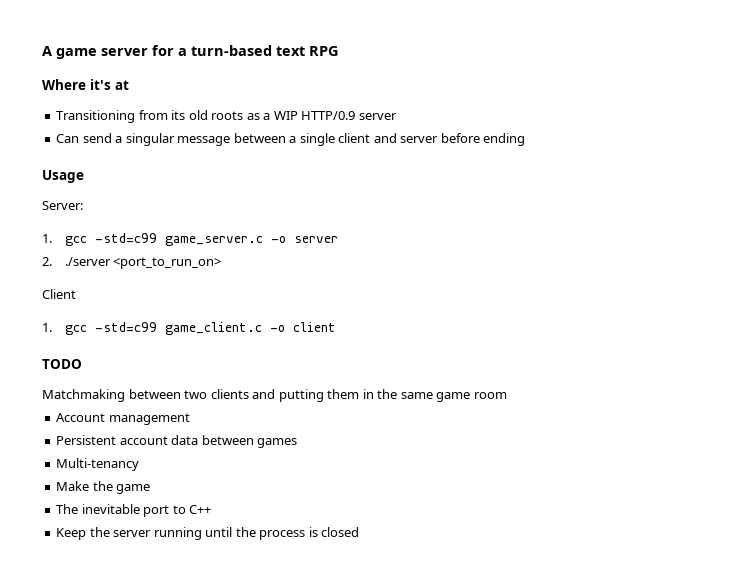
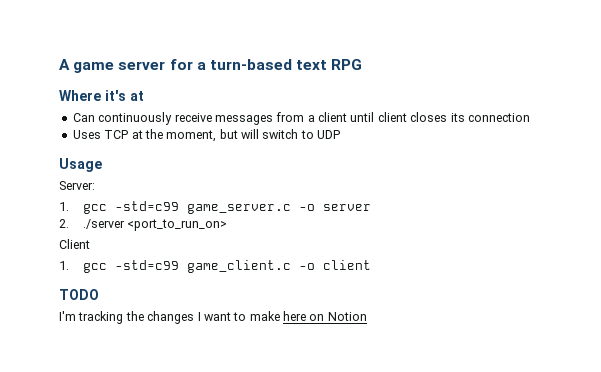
[56,110,397,123] [56,133,526,146] Transitioning from its old roots as a WIP HTTP/0.9 server // Can send a singular message between a single client and server before ending -> [72,112,530,125] [72,129,341,142] Can continuously receive messages from a client until client closes its connection // Uses TCP at the moment, but will switch to UDP
[42,389,507,402] [56,413,190,425] [56,435,298,448] [56,458,140,471] [56,481,151,494] [56,504,212,517] [56,527,360,540] Matchmaking between two clients and putting them in the same game room // Account management // Persistent account data between games // Multi-tenancy // Make the game // The inevitable port to C++ // Keep the server running until the process is closed -> [59,311,367,324] I'm tracking the changes I want to make here on Notion

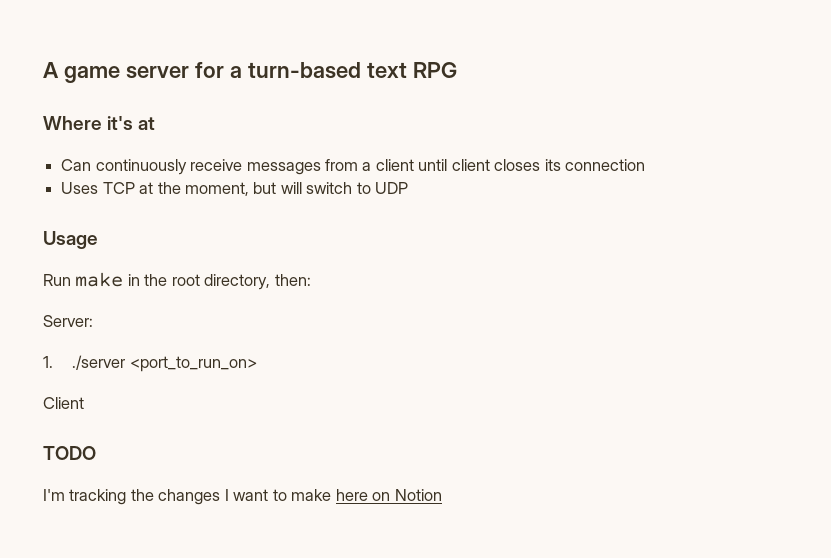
[59,181,95,190] [59,201,371,214] [59,219,228,231] [59,239,90,249] [59,260,371,273] Server: // 1. gcc -std=c99 game_server.c -o server // 2. ./server <port_to_run_on> // Client // 1. gcc -std=c99 game_client.c -o client -> [43,272,311,290] [43,315,93,327] [43,355,257,372] [43,397,84,409] Run make in the root directory, then: // Server: // 1. ./server <port_to_run_on> // Client

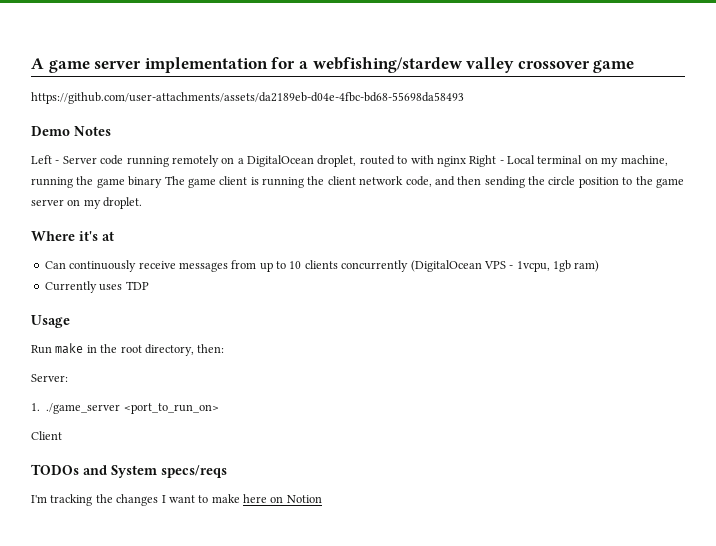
(189, 72) none -> [144,57,268,73] implementation
[247,62,457,79] turn-based text RPG -> [312,57,635,73] [31,92,464,104] [31,126,111,136] [31,155,668,167] [31,176,684,188] [31,197,143,209] webfishing/stardew valley crossover game // https://github.com/user-attachments/assets/da2189eb-d04e-4fbc-bd68-55698da58493 // Demo Notes // Left - Server code running remotely on a DigitalOcean droplet, routed to with nginx Right - Local terminal on my machine, running the game binary The game client is running the client network code, and then sending the circle position to the game server on my droplet.
[362,159,646,171] [61,182,409,196] a client until client closes its connection // Uses TCP at the moment, but will switch to UDP -> [259,260,600,272] [44,281,149,293] up to 10 clients concurrently (DigitalOcean VPS - 1vcpu, 1gb ram) // Currently uses TDP
[72,355,126,370] ./server -> [46,403,121,414] ./game_server
[43,446,96,460] TODO -> [31,464,227,478] TODOs and System specs/reqs

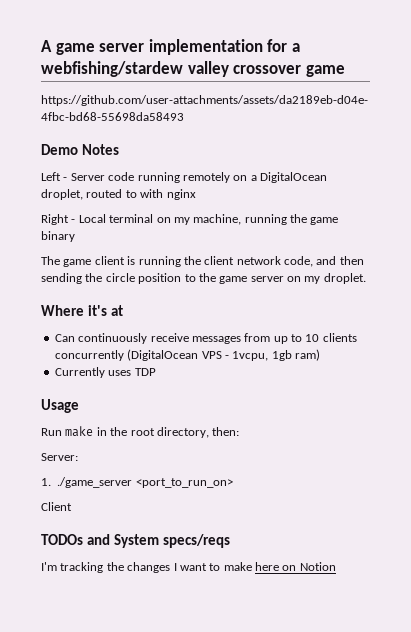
(466, 161) none -> (196, 194) //
(163, 182) none -> (75, 236) //

